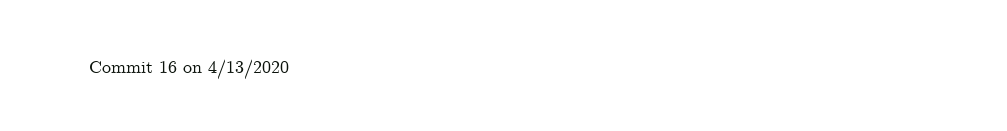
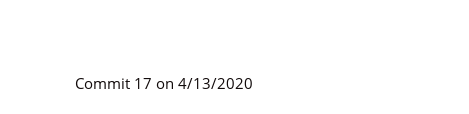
[159,61,177,73] 16 -> [134,78,153,89] 17

